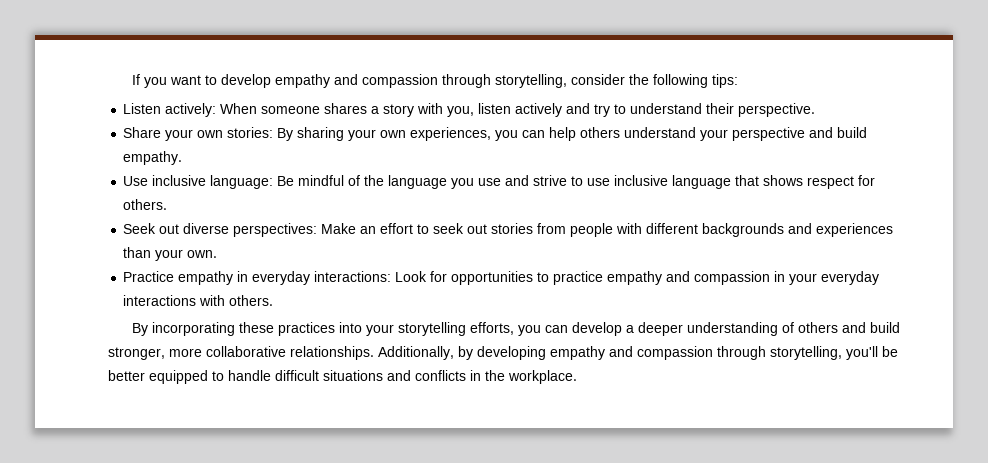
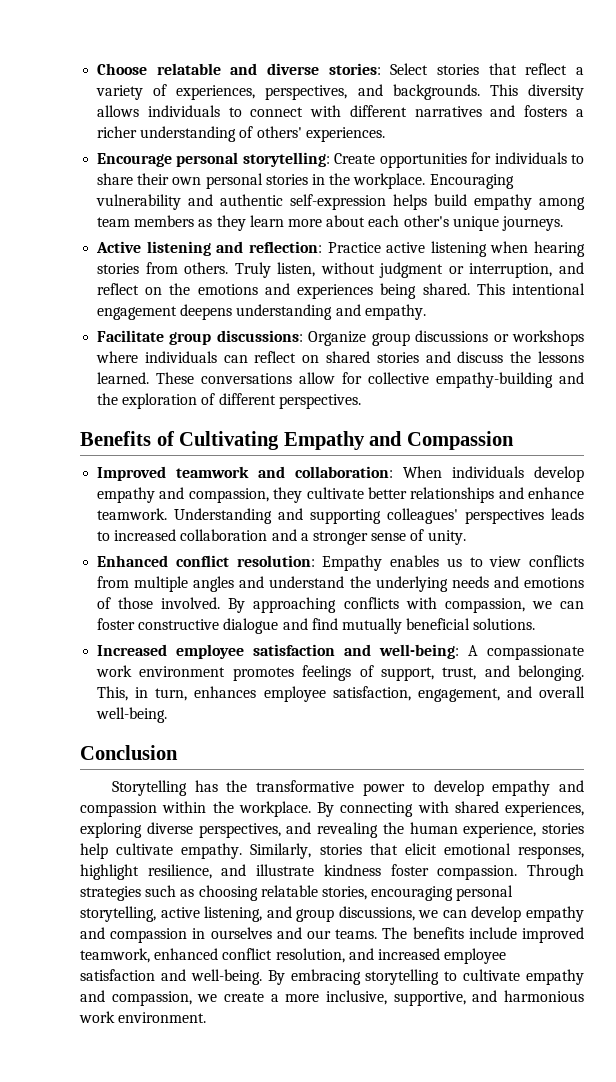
[132,74,202,88] If you want -> [97,63,584,75] [96,84,584,100] [97,105,584,117] [97,126,385,142] [97,152,584,168] [97,173,514,189] [96,194,585,210] [97,215,563,231] [96,241,585,257] [97,262,584,278] [97,283,585,299] [97,304,426,320] [97,330,584,346] [96,351,584,363] [97,372,584,388] [97,393,361,409] [80,431,514,450] [97,466,584,482] [97,487,584,503] [97,508,584,524] [97,529,466,545] [97,555,584,571] [97,576,584,592] [97,597,584,613] [97,618,536,634] [97,644,584,660] [96,665,584,681] [97,686,585,702] [96,707,168,723] [80,745,178,760] [112,780,405,796] Choose relatable and diverse stories: Select stories that reflect a variety of experiences, perspectives, and backgrounds. This diversity allows individuals to connect with different narratives and fosters a richer understanding of others' experiences. // Encourage personal storytelling: Create opportunities for individuals to share their own personal stories in the workplace. Encouraging vulnerability and authentic self-expression helps build empathy among team members as they learn more about each other's unique journeys. // Active listening and reflection: Practice active listening when hearing stories from others. Truly listen, without judgment or interruption, and reflect on the emotions and experiences being shared. This intentional engagement deepens understanding and empathy. // Facilitate group discussions: Organize group discussions or workshops where individuals can reflect on shared stories and discuss the lessons learned. These conversations allow for collective empathy-building and the exploration of different perspectives. // Benefits of Cultivating Empathy and Compassion // Improved teamwork and collaboration: When individuals develop empathy and compassion, they cultivate better relationships and enhance teamwork. Understanding and supporting colleagues' perspectives leads to increased collaboration and a stronger sense of unity. // Enhanced conflict resolution: Empathy enables us to view conflicts from multiple angles and understand the underlying needs and emotions of those involved. By approaching conflicts with compassion, we can foster constructive dialogue and find mutually beneficial solutions. // Increased employee satisfaction and well-being: A compassionate work environment promotes feelings of support, trust, and belonging. This, in turn, enhances employee satisfaction, engagement, and overall well-being. // Conclusion // Storytelling has the transformative power
[442,74,739,88] [123,103,816,117] [123,127,868,141] [123,151,183,165] [123,175,876,189] [123,199,168,210] [123,223,894,237] [123,247,218,261] [123,271,880,285] [123,295,274,306] [132,322,901,336] [108,346,898,360] [108,370,577,384] through storytelling, consider the following tips: // Listen actively: When someone shares a story with you, listen actively and try to understand their perspective. // Share your own stories: By sharing your own experiences, you can help others understand your perspective and build empathy. // Use inclusive language: Be mindful of the language you use and strive to use inclusive language that shows respect for others. // Seek out diverse perspectives: Make an effort to seek out stories from people with different backgrounds and experiences than your own. // Practice empathy in everyday interactions: Look for opportunities to practice empathy and compassion in your everyday interactions with others. // By incorporating these practices into your storytelling efforts, you can develop a deeper understanding of others and build stronger, more collaborative relationships. Additionally, by developing empathy and compassion through storytelling, you'll be better equipped to handle difficult situations and conflicts in the workplace. -> [162,801,584,817] [80,822,584,838] [80,843,584,859] [80,864,584,880] [80,885,514,901] [80,906,584,922] [80,927,584,943] [80,948,507,964] [80,969,584,985] [80,990,584,1006] [79,1011,207,1023] within the workplace. By connecting with shared experiences, exploring diverse perspectives, and revealing the human experience, stories help cultivate empathy. Similarly, stories that elicit emotional responses, highlight resilience, and illustrate kindness foster compassion. Through strategies such as choosing relatable stories, encouraging personal storytelling, active listening, and group discussions, we can develop empathy and compassion in ourselves and our teams. The benefits include improved teamwork, enhanced conflict resolution, and increased employee satisfaction and well-being. By embracing storytelling to cultivate empathy and compassion, we create a more inclusive, supportive, and harmonious work environment.

